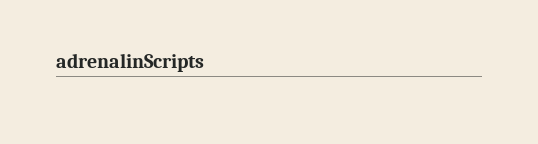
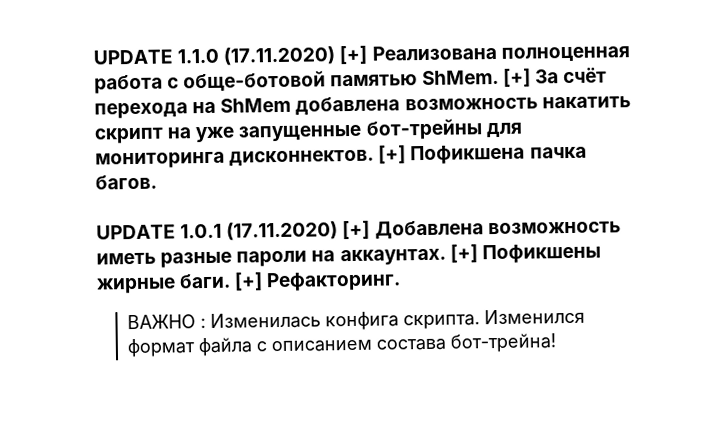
[56,53,204,72] adrenalinScripts -> [93,44,630,66] [94,67,607,94] [94,96,631,119] [94,118,523,144] [95,144,587,169] [95,174,157,190] [96,220,621,241] [96,243,601,268] [96,271,402,294] [127,308,586,331] [127,333,557,358] UPDATE 1.1.0 (17.11.2020) [+] Реализована полноценная работа с обще-ботовой памятью ShMem. [+] За счёт перехода на ShMem добавлена возможность накатить скрипт на уже запущенные бот-трейны для мониторинга дисконнектов. [+] Пофикшена пачка багов. // UPDATE 1.0.1 (17.11.2020) [+] Добавлена возможность иметь разные пароли на аккаунтах. [+] Пофикшены жирные баги. [+] Рефакторинг. // ВАЖНО : Изменилась конфига скрипта. Изменился формат файла с описанием состава бот-трейна!

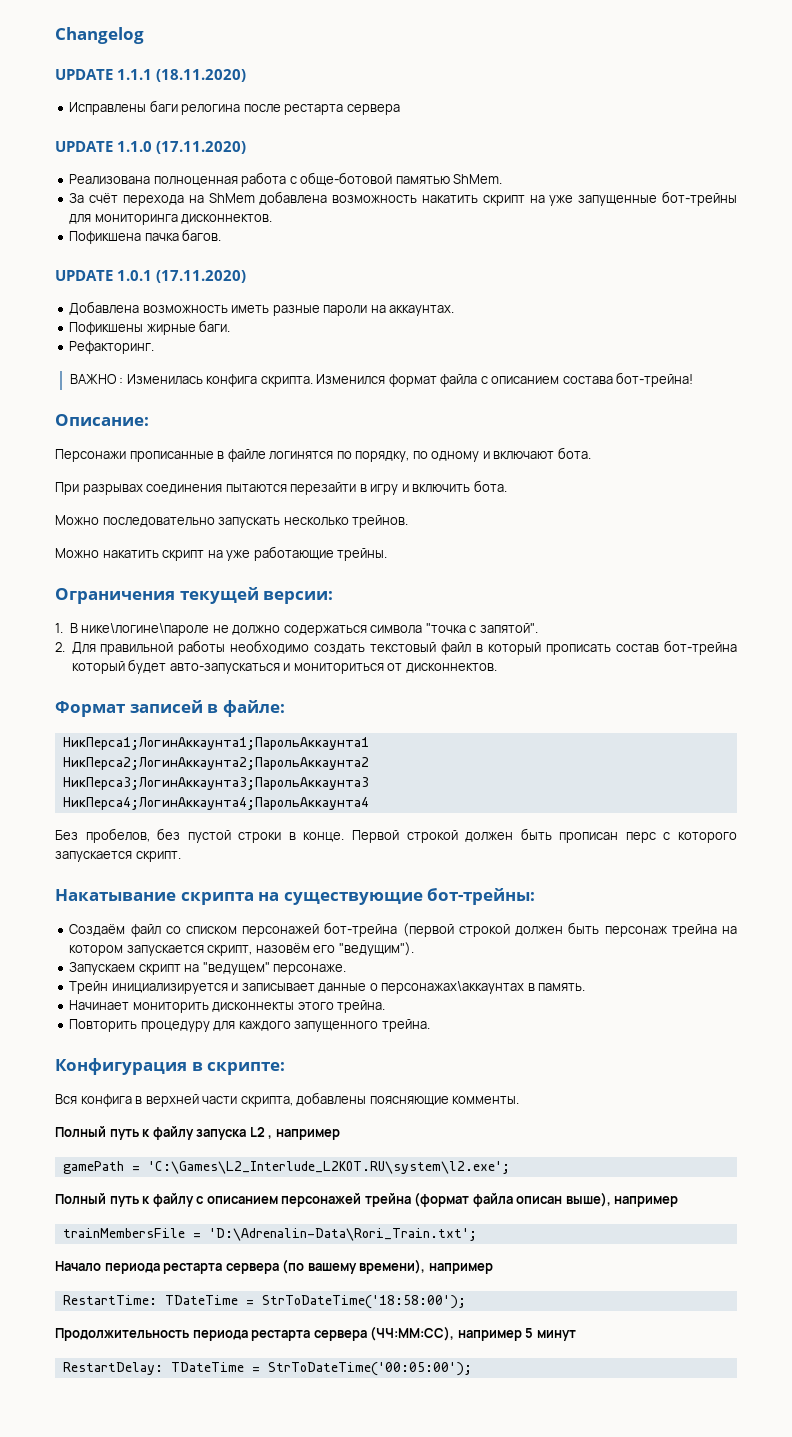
(93, 57) none -> [55,27,144,44] [55,69,246,82] [69,100,400,115] Changelog // UPDATE 1.1.1 (18.11.2020) // Исправлены баги релогина после рестарта сервера //
[339,45,368,65] [+] -> (246, 147) //
[502,68,531,87] [+] -> (503, 179) //
[378,145,407,164] [+] -> (273, 219) //
[342,220,371,240] [+] -> (246, 276) //
[449,244,478,263] [+] -> (455, 310) //
[234,272,264,291] [+] -> (231, 326) //
(557, 343) none -> [55,414,149,426] [55,447,591,462] [55,480,507,495] [55,515,409,528] [55,546,388,561] [55,587,334,604] [55,623,538,636] [55,640,737,655] [71,659,497,674] [55,700,285,717] [62,737,369,750] [62,757,369,770] [62,777,369,790] [62,797,369,810] [55,828,737,843] [55,851,181,862] [55,888,536,905] [69,922,738,937] [69,942,414,956] [69,962,347,975] [69,981,586,994] [69,1000,386,1013] [69,1019,430,1032] [55,1058,286,1075] [55,1092,520,1107] [55,1126,340,1140] [62,1161,510,1174] [55,1192,679,1207] [62,1228,477,1241] [55,1259,493,1274] [62,1295,466,1309] [55,1326,576,1341] [62,1362,472,1376] // Описание: // Персонажи прописанные в файле логинятся по порядку, по одному и включают бота. // При разрывах соединения пытаются перезайти в игру и включить бота. // Можно последовательно запускать несколько трейнов. // Можно накатить скрипт на уже работающие трейны. // Ограничения текущей версии: // 1. В нике\логине\пароле не должно содержаться символа "точка с запятой". // 2. Для правильной работы необходимо создать текстовый файл в который прописать состав бот-трейна который будет авто-запускаться и мониториться от дисконнектов. // Формат записей в файле: // НикПерса1;ЛогинАккаунта1;ПарольАккаунта1 // НикПерса2;ЛогинАккаунта2;ПарольАккаунта2 // НикПерса3;ЛогинАккаунта3;ПарольАккаунта3 // НикПерса4;ЛогинАккаунта4;ПарольАккаунта4 // Без пробелов, без пустой строки в конце. Первой строкой должен быть прописан перс с которого запускается скрипт. // Накатывание скрипта на существующие бот-трейны: // Создаём файл со списком персонажей бот-трейна (первой строкой должен быть персонаж трейна на котором запускается скрипт, назовём его "ведущим"). // Запускаем скрипт на "ведущем" персонаже. // Трейн инициализируется и записывает данные о персонажах\аккаунтах в память. // Начинает мониторить дисконнекты этого трейна. // Повторить процедуру для каждого запущенного трейна. // Конфигурация в скрипте: // Вся конфига в верхней части скрипта, добавлены поясняющие комменты. // Полный путь к файлу запуска L2 , например // gamePath = 'C:\Games\L2_Interlude_L2KOT.RU\system\l2.exe'; // Полный путь к файлу с описанием персонажей трейна (формат файла описан выше), например // trainMembersFile = 'D:\Adrenalin-Data\Rori_Train.txt'; // Начало периода рестарта сервера (по вашему времени), например // RestartTime: TDateTime = StrToDateTime('18:58:00'); // Продолжительность периода рестарта сервера (ЧЧ:ММ:СС), например 5 минут // RestartDelay: TDateTime = StrToDateTime('00:05:00');

